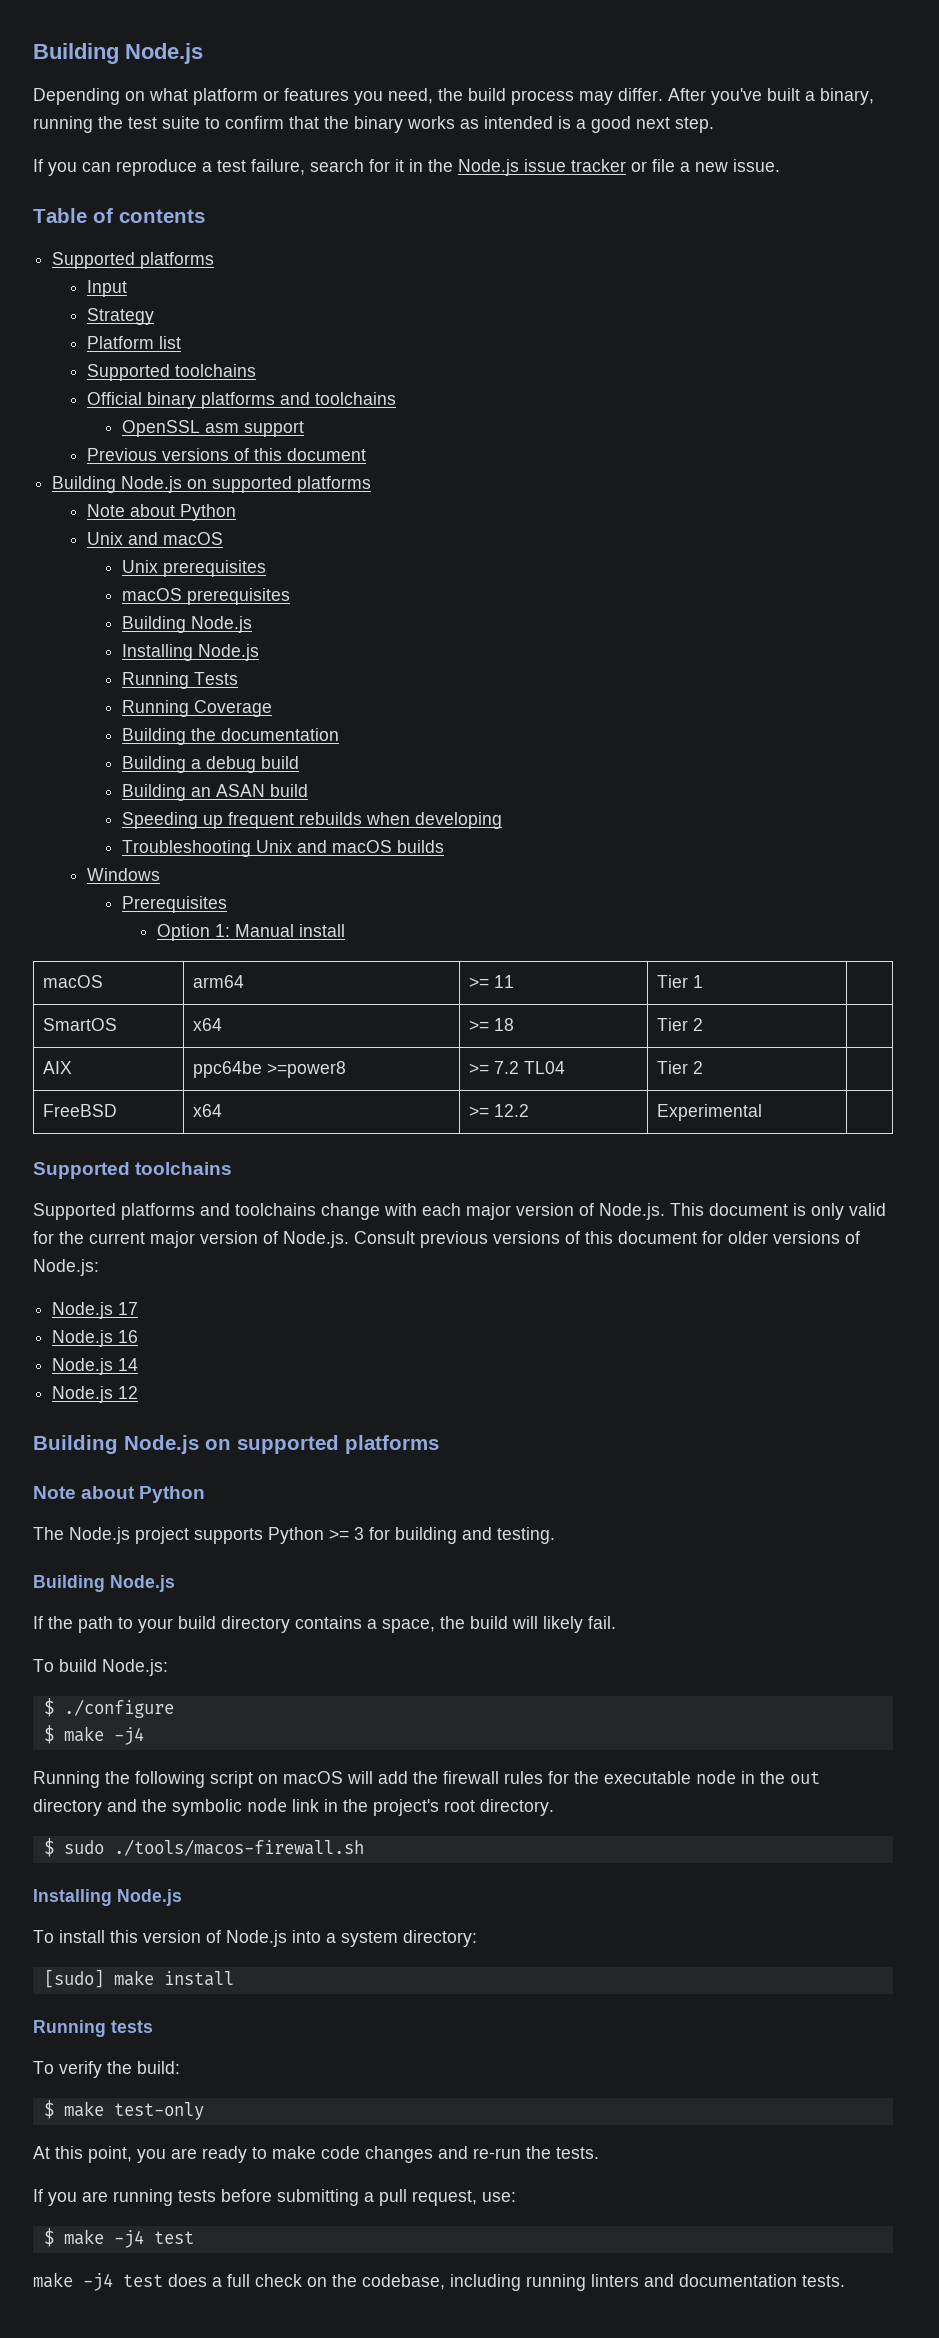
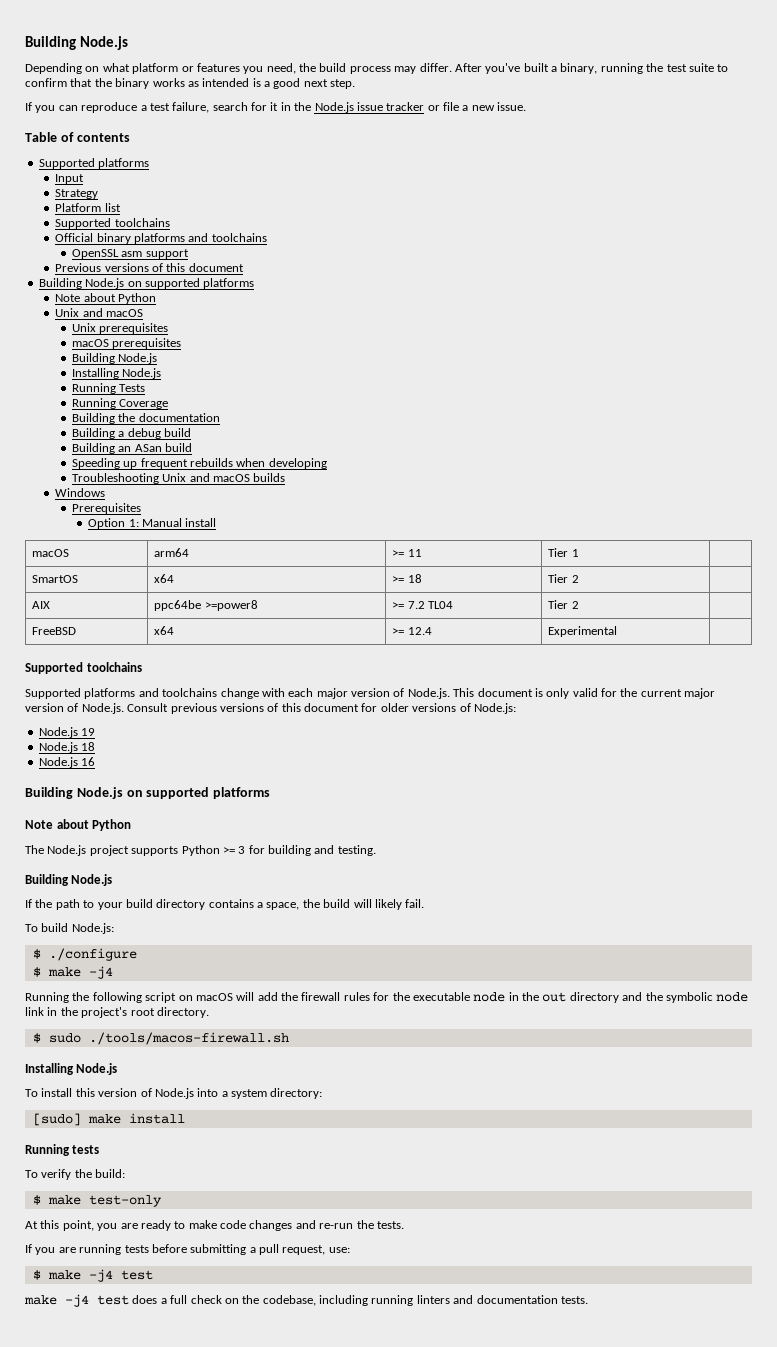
[215,784,265,797] ASAN -> [134,444,162,452] ASan
[494,1104,530,1117] 12.2 -> [407,627,432,635] 12.4
[118,1302,139,1315] 17 -> [81,728,96,736] [38,742,96,753] 19 // Node.js 18
[52,1358,139,1375] [52,1386,139,1403] // Node.js 14 // Node.js 12 -> (96, 761) none

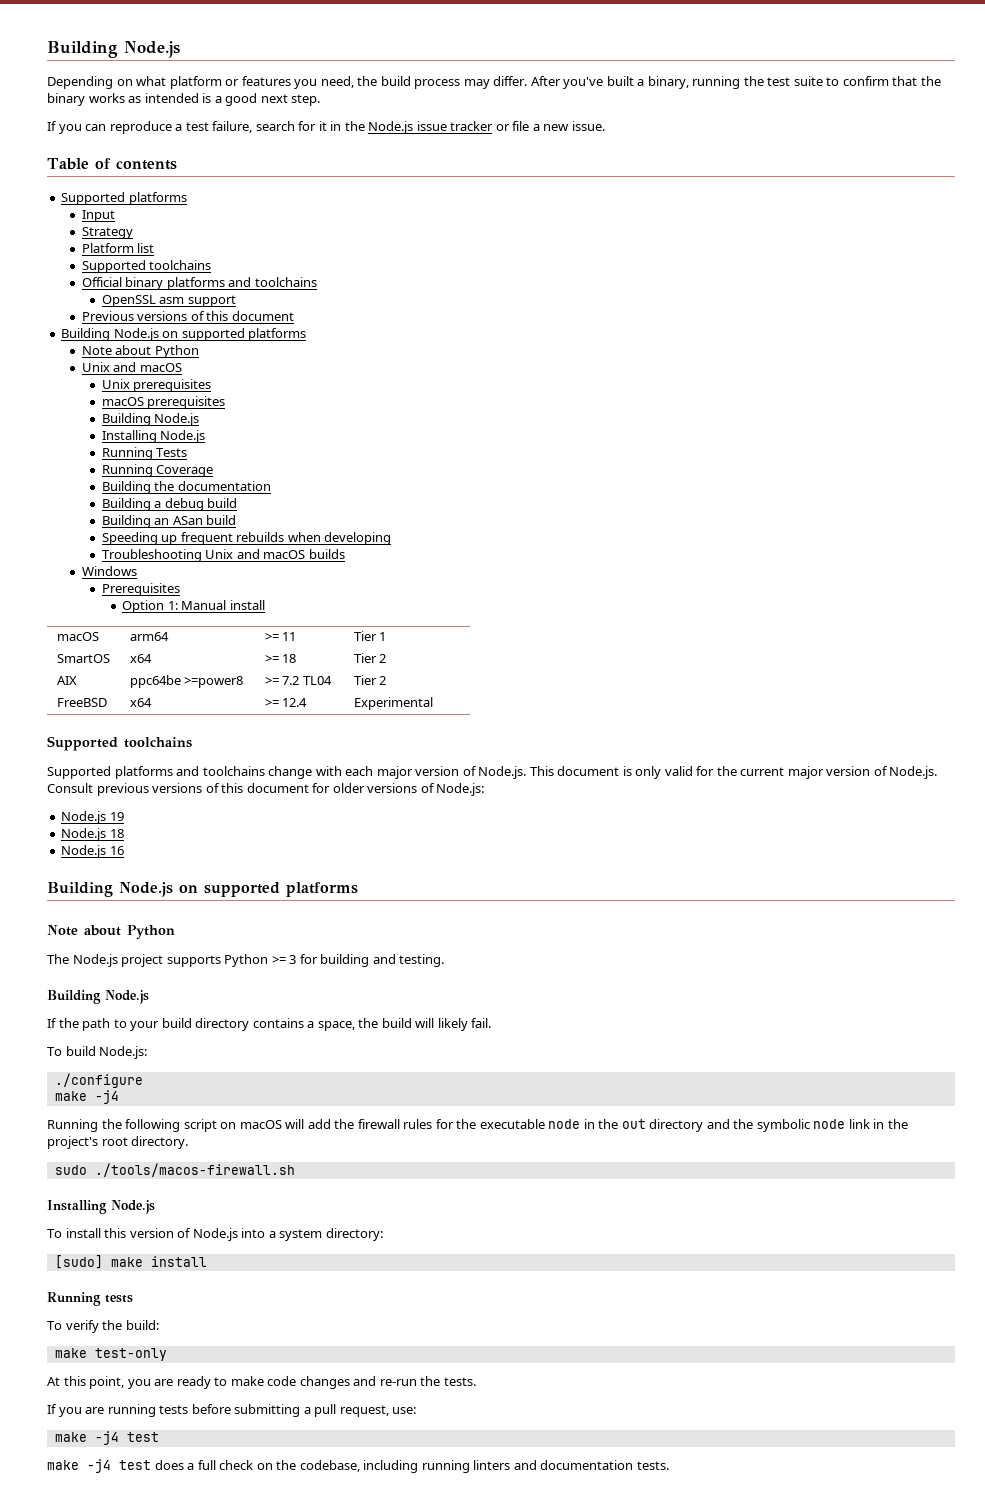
[32,949,41,959] $ -> (148, 1052) none
[32,967,41,977] $ -> (143, 1080) none
[32,1033,41,1043] $ -> (189, 1142) none
[32,1195,41,1205] $ -> (159, 1325) none
[32,1270,41,1280] $ -> (417, 1410) none

